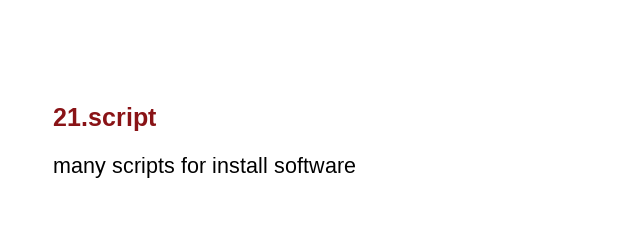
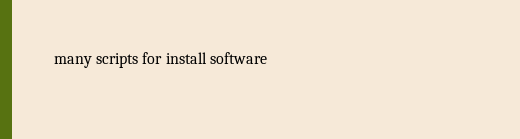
[53,107,157,131] 21.script // -> (54, 62) none

